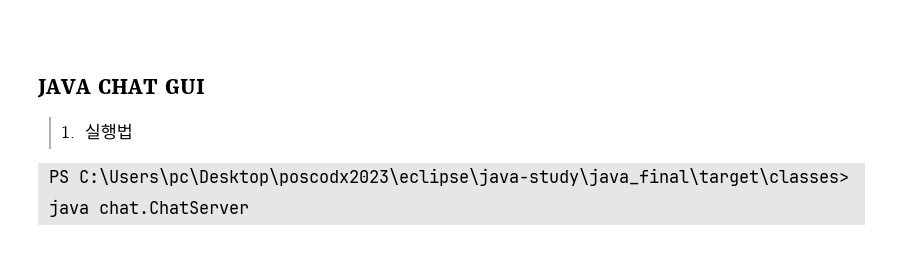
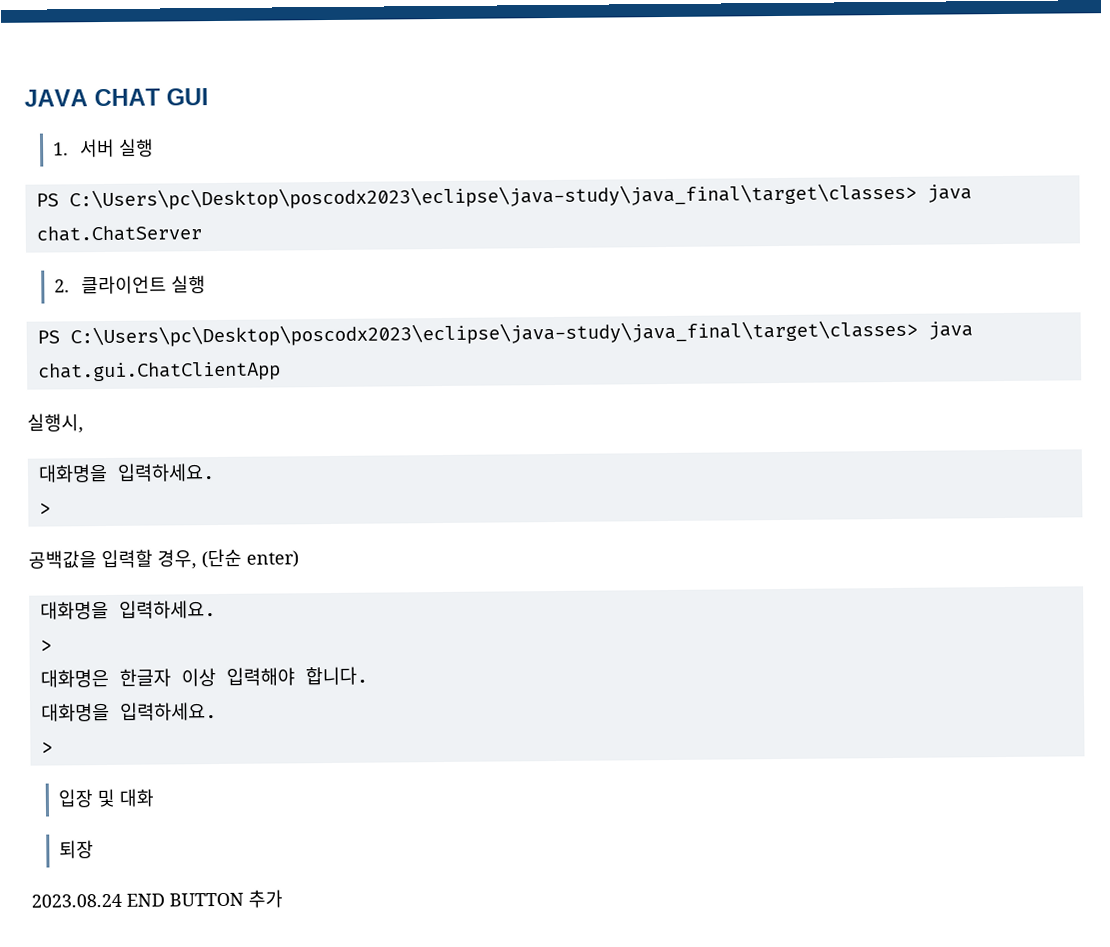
[84,123,133,140] 실행법 -> [80,138,155,158] 서버 실행
(249, 207) none -> [53,275,207,295] [36,319,973,348] [37,361,281,382] [27,413,84,434] [37,463,215,483] [38,502,51,515] [28,548,299,570] [39,600,216,620] [39,639,52,652] [39,666,368,688] [40,702,217,722] [40,741,53,754] [57,788,154,808] [58,840,94,859] [31,889,283,908] // 2. 클라이언트 실행 // PS C:\Users\pc\Desktop\poscodx2023\eclipse\java-study\java_final\target\classes> java chat.gui.ChatClientApp // 실행시, // 대화명을 입력하세요. // > // 공백값을 입력할 경우, (단순 enter) // 대화명을 입력하세요. // > // 대화명은 한글자 이상 입력해야 합니다. // 대화명을 입력하세요. // > // 입장 및 대화 // 퇴장 // 2023.08.24 END BUTTON 추가

